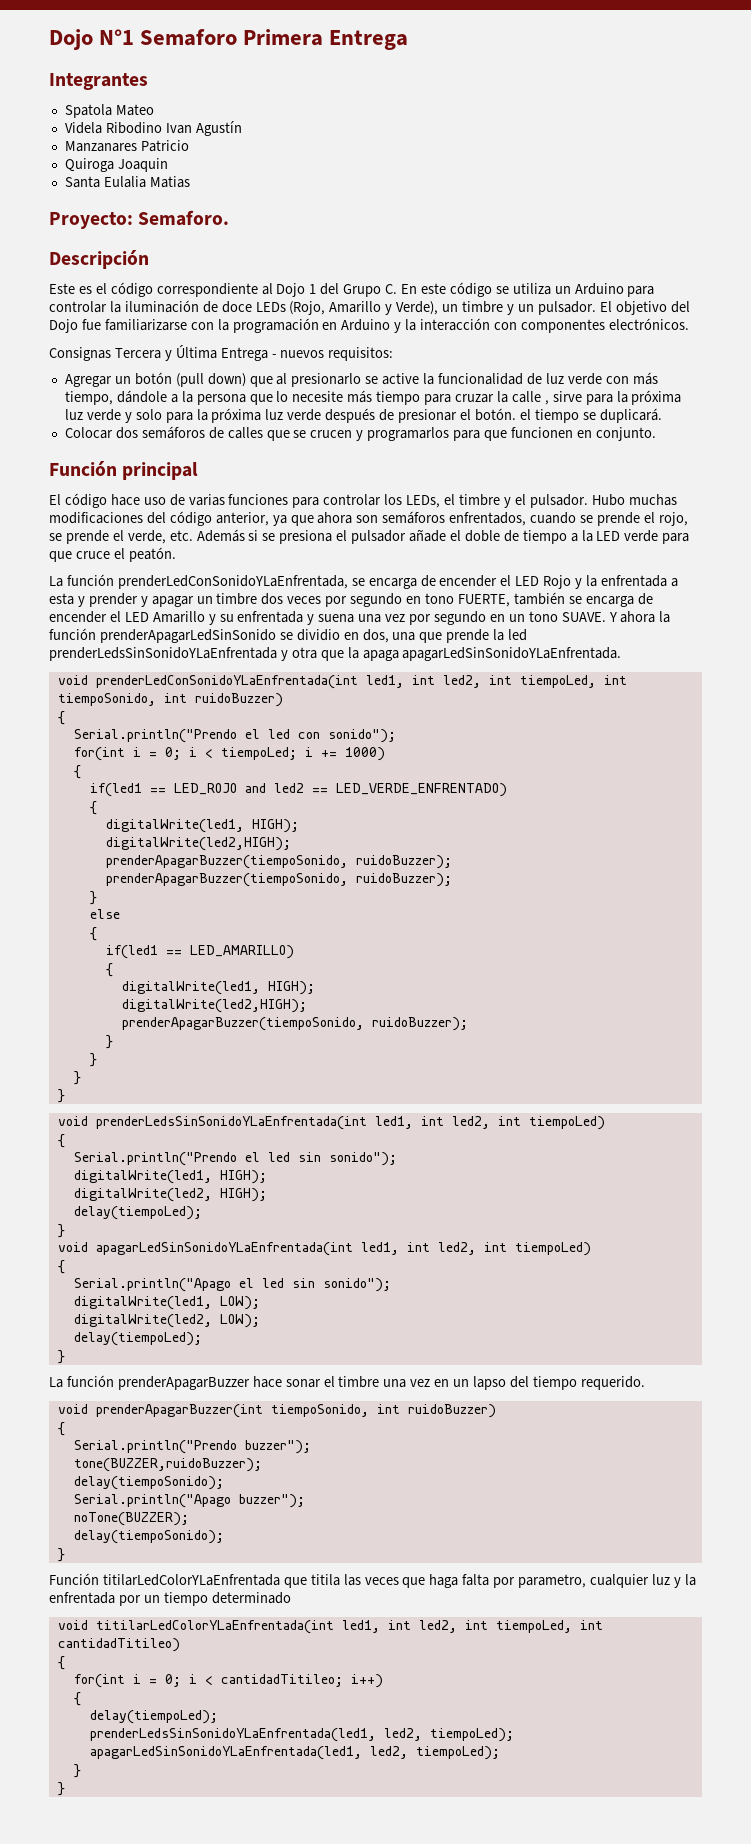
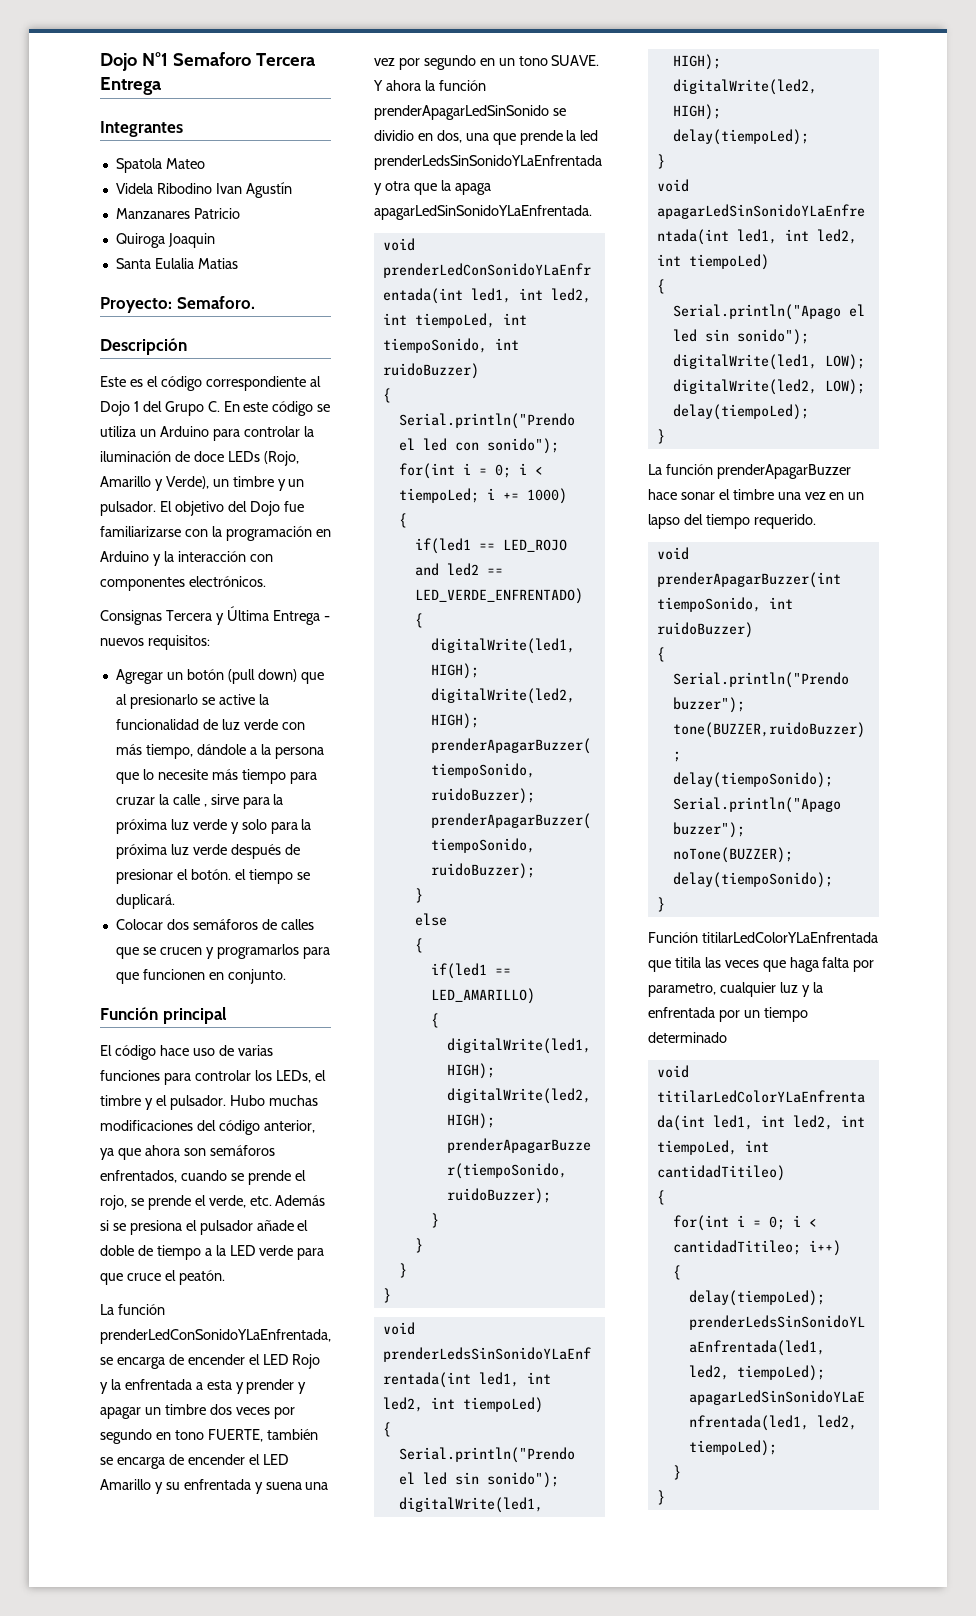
[243,29,324,46] Primera -> [255,53,315,66] Tercera

